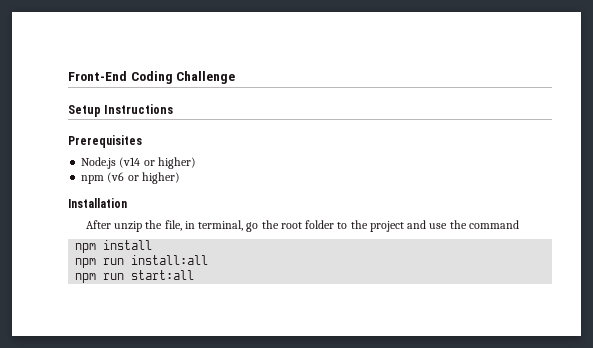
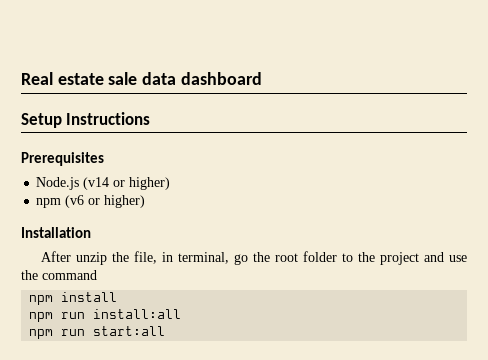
[68,71,236,84] Front-End Coding Challenge -> [21,72,262,85] Real estate sale data dashboard

